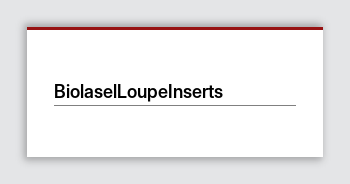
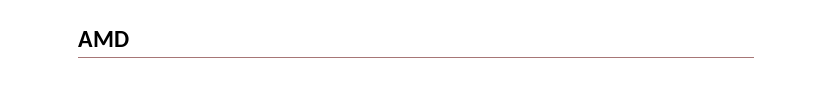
[54,84,223,102] BiolaselLoupeInserts -> [78,31,129,47] AMD

